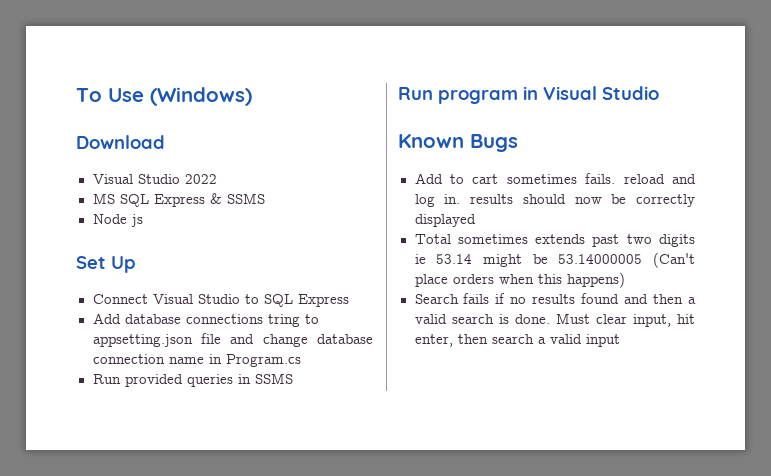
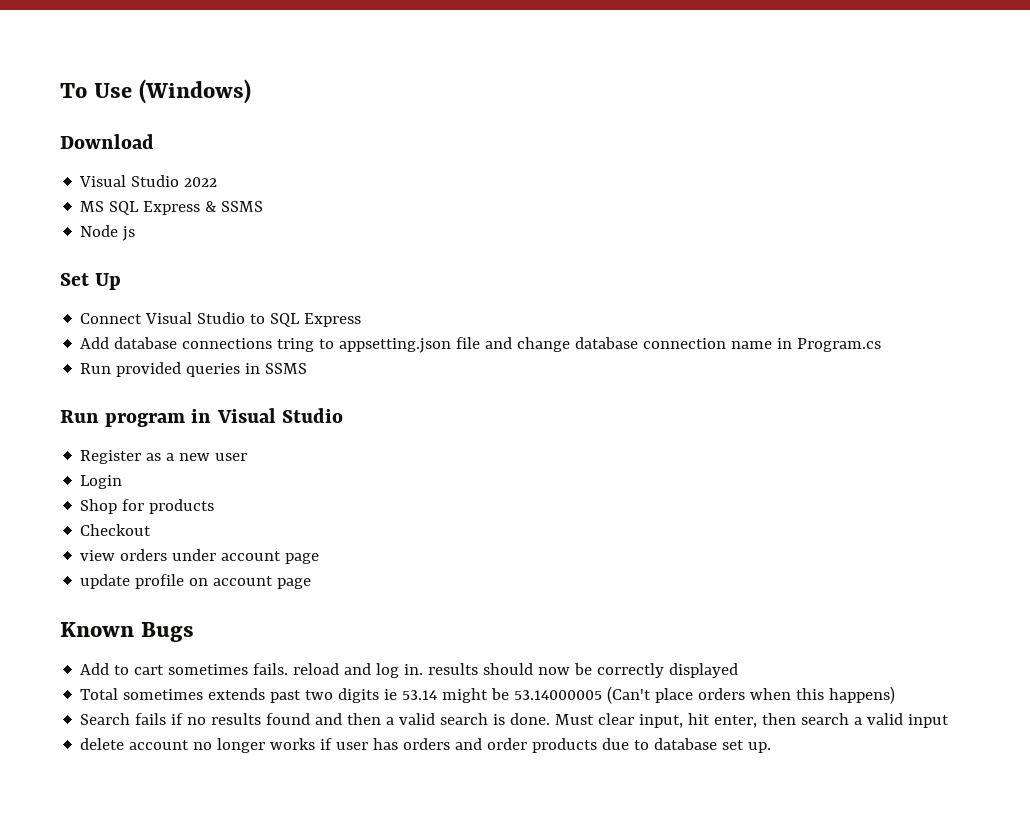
(659, 93) none -> [80,450,248,464] [80,475,123,489] [80,499,215,514] [80,524,152,536] [80,549,320,564] [80,574,312,589] // Register as a new user // Login // Shop for products // Checkout // view orders under account page // update profile on account page
(620, 340) none -> [80,738,772,753] // delete account no longer works if user has orders and order products due to database set up.

